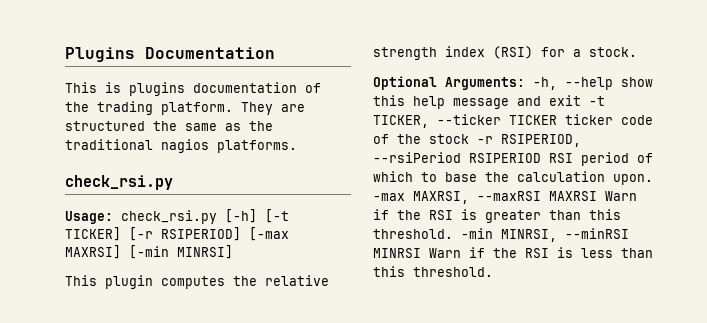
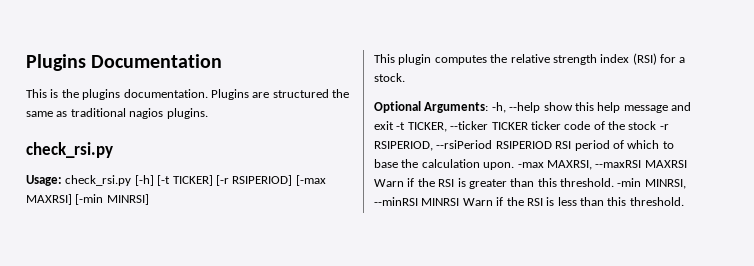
[129,82,321,96] [65,101,273,115] plugins documentation of the trading platform. They -> [61,89,249,100] the plugins documentation. Plugins
[249,121,273,131] the -> (68, 114) none
[217,140,297,153] platforms. -> [166,108,208,119] plugins.

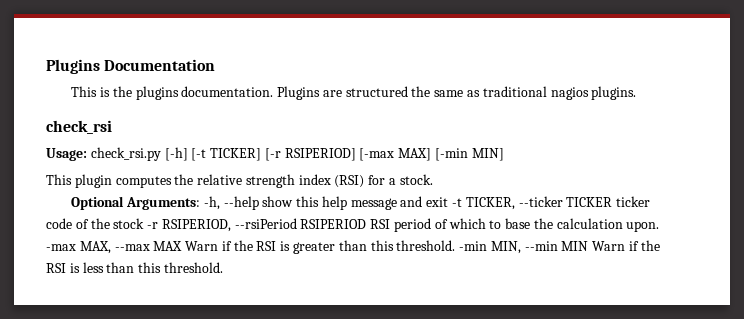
[26,142,113,158] check_rsi.py -> [46,120,112,134] check_rsi
[26,194,149,205] MAXRSI] [-min MINRSI] -> [398,148,504,161] MAX] [-min MIN]
[546,160,687,170] MAXRSI, --maxRSI MAXRSI -> [79,241,183,254] MAX, --max MAX
[644,179,686,189] [374,197,460,206] MINRSI, --minRSI MINRSI -> [490,241,589,254] MIN, --min MIN

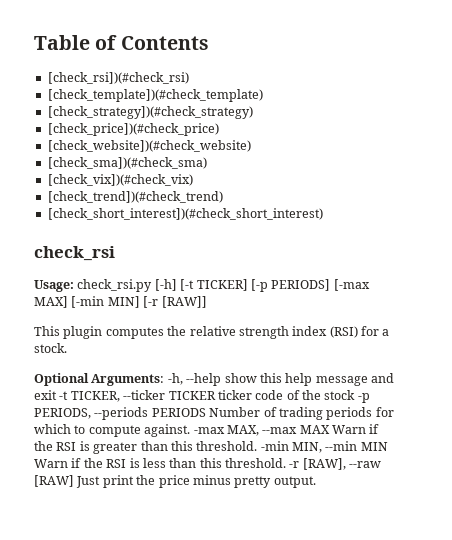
[46,59,216,74] [71,86,637,100] Plugins Documentation // This is the plugins documentation. Plugins are structured the same as traditional nagios plugins. -> [34,35,209,50] [47,72,189,84] [47,89,263,102] [47,106,253,119] [47,123,219,136] [47,140,251,152] [47,157,207,169] [47,174,193,186] [47,191,223,203] [47,208,323,220] Table of Contents // [check_rsi])(#check_rsi) // [check_template])(#check_template) // [check_strategy])(#check_strategy) // [check_price])(#check_price) // [check_website])(#check_website) // [check_sma])(#check_sma) // [check_vix])(#check_vix) // [check_trend])(#check_trend) // [check_short_interest])(#check_short_interest)
[264,148,356,161] [-r RSIPERIOD] -> [250,279,331,292] [-p PERIODS]
(504, 154) none -> [143,296,207,308] [-r [RAW]]
[147,218,660,232] -r RSIPERIOD, --rsiPeriod RSIPERIOD RSI period of which to base the calculation upon. -> [357,393,370,403] [34,407,394,420] [34,424,191,437] -p PERIODS, --periods PERIODS Number of trading periods for which to compute against.
(223, 267) none -> [289,458,382,470] [34,475,316,488] -r [RAW], --raw [RAW] Just print the price minus pretty output.

